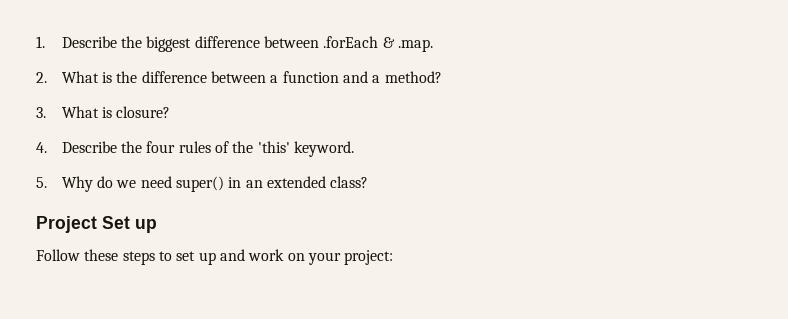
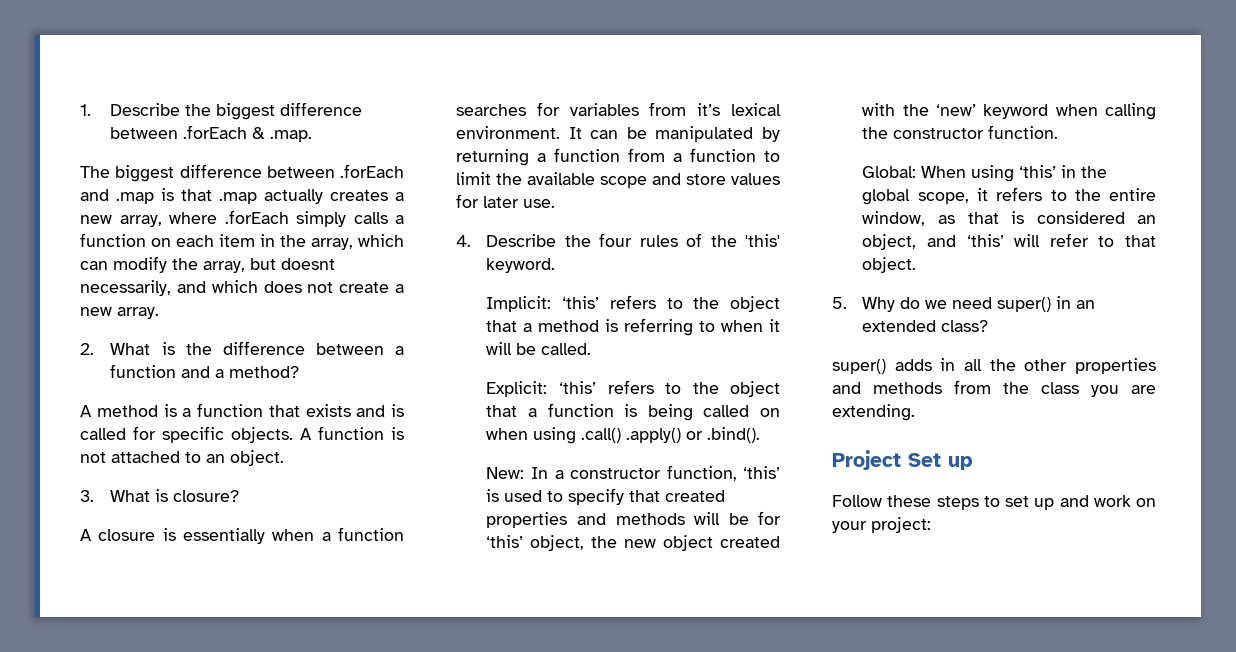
(434, 45) none -> [80,164,404,182] [80,188,404,204] [80,210,404,227] [80,233,404,250] [80,256,335,273] [80,280,404,296] [80,307,159,319] // The biggest difference between .forEach and .map is that .map actually creates a new array, where .forEach simply calls a function on each item in the array, which can modify the array, but doesnt necessarily, and which does not create a new array.
[36,106,171,118] 3. What is closure? -> [80,403,404,417] [80,426,404,443] [80,450,284,466] [80,489,240,502] [80,527,404,544] [456,102,781,116] [456,126,780,142] [456,148,780,166] [456,172,780,188] [456,194,555,208] A method is a function that exists and is called for specific objects. A function is not attached to an object. // 3. What is closure? // A closure is essentially when a function searches for variables from it’s lexical environment. It can be manipulated by returning a function from a function to limit the available scope and store values for later use.
(355, 149) none -> [486,295,780,312] [486,318,780,336] [486,342,592,355] [486,380,780,397] [486,403,780,421] [486,427,761,444] [486,465,780,481] [486,488,726,505] [486,511,781,528] [486,535,780,551] [862,103,1156,120] [862,125,1059,139] [862,165,1108,182] [862,187,1156,205] [862,211,1156,226] [862,233,1156,250] [862,257,917,273] // Implicit: ‘this’ refers to the object that a method is referring to when it will be called. // Explicit: ‘this’ refers to the object that a function is being called on when using .call() .apply() or .bind(). // New: In a constructor function, ‘this’ is used to specify that created properties and methods will be for ‘this’ object, the new object created with the ‘new’ keyword when calling the constructor function. // Global: When using ‘this’ in the global scope, it refers to the entire window, as that is considered an object, and ‘this’ will refer to that object.
(369, 182) none -> [832,358,1156,374] [832,380,1156,397] [832,404,915,421] // super() adds in all the other properties and methods from the class you are extending.

